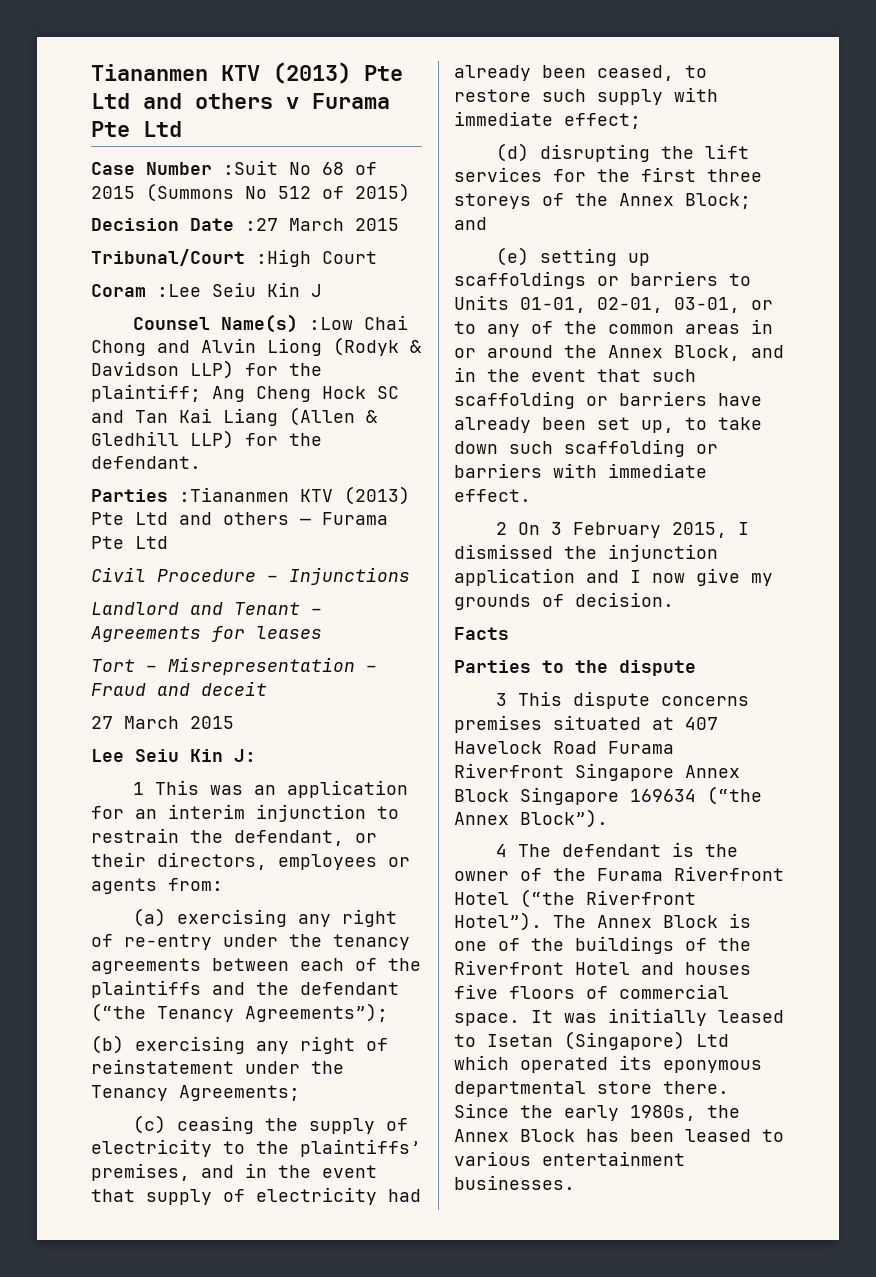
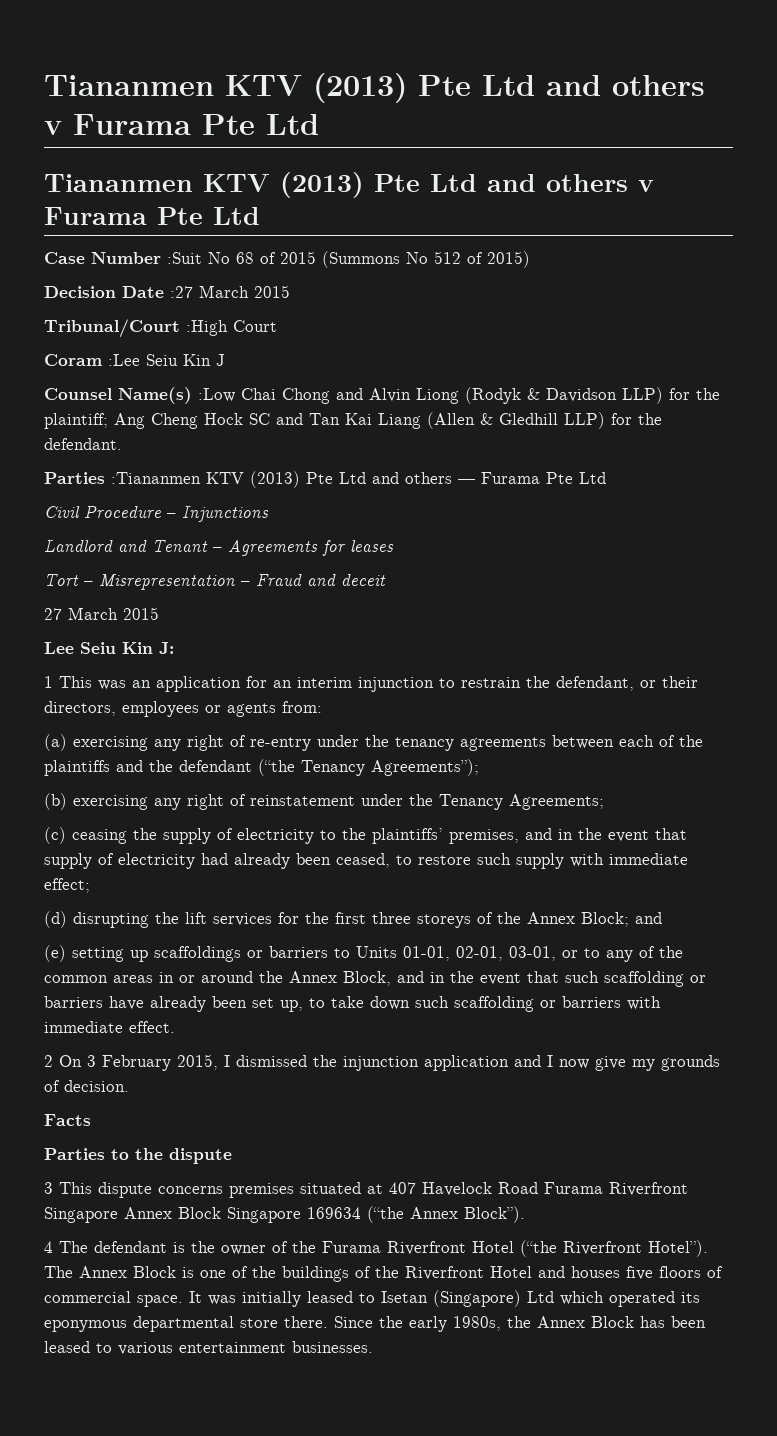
(182, 129) none -> [44,172,654,198] [44,207,260,225] // Tiananmen KTV (2013) Pte Ltd and others v Furama Pte Ltd

